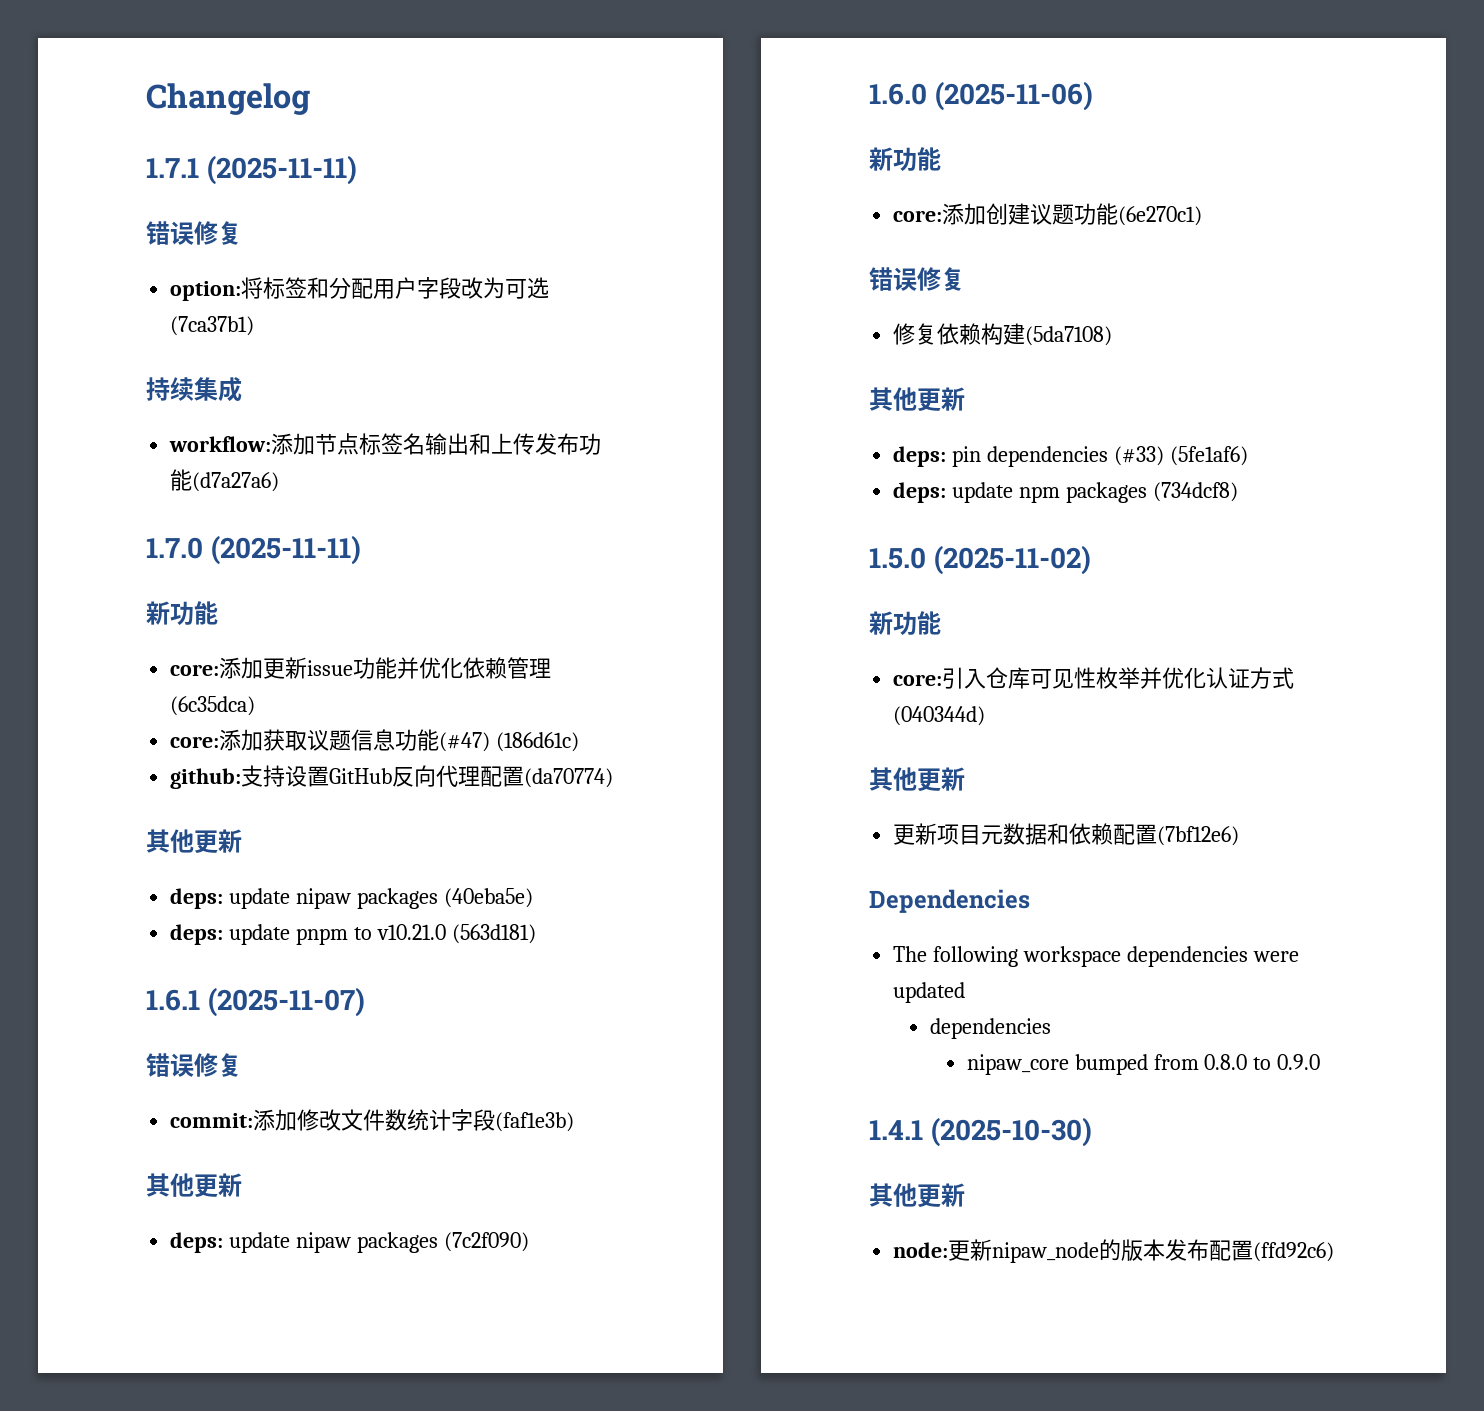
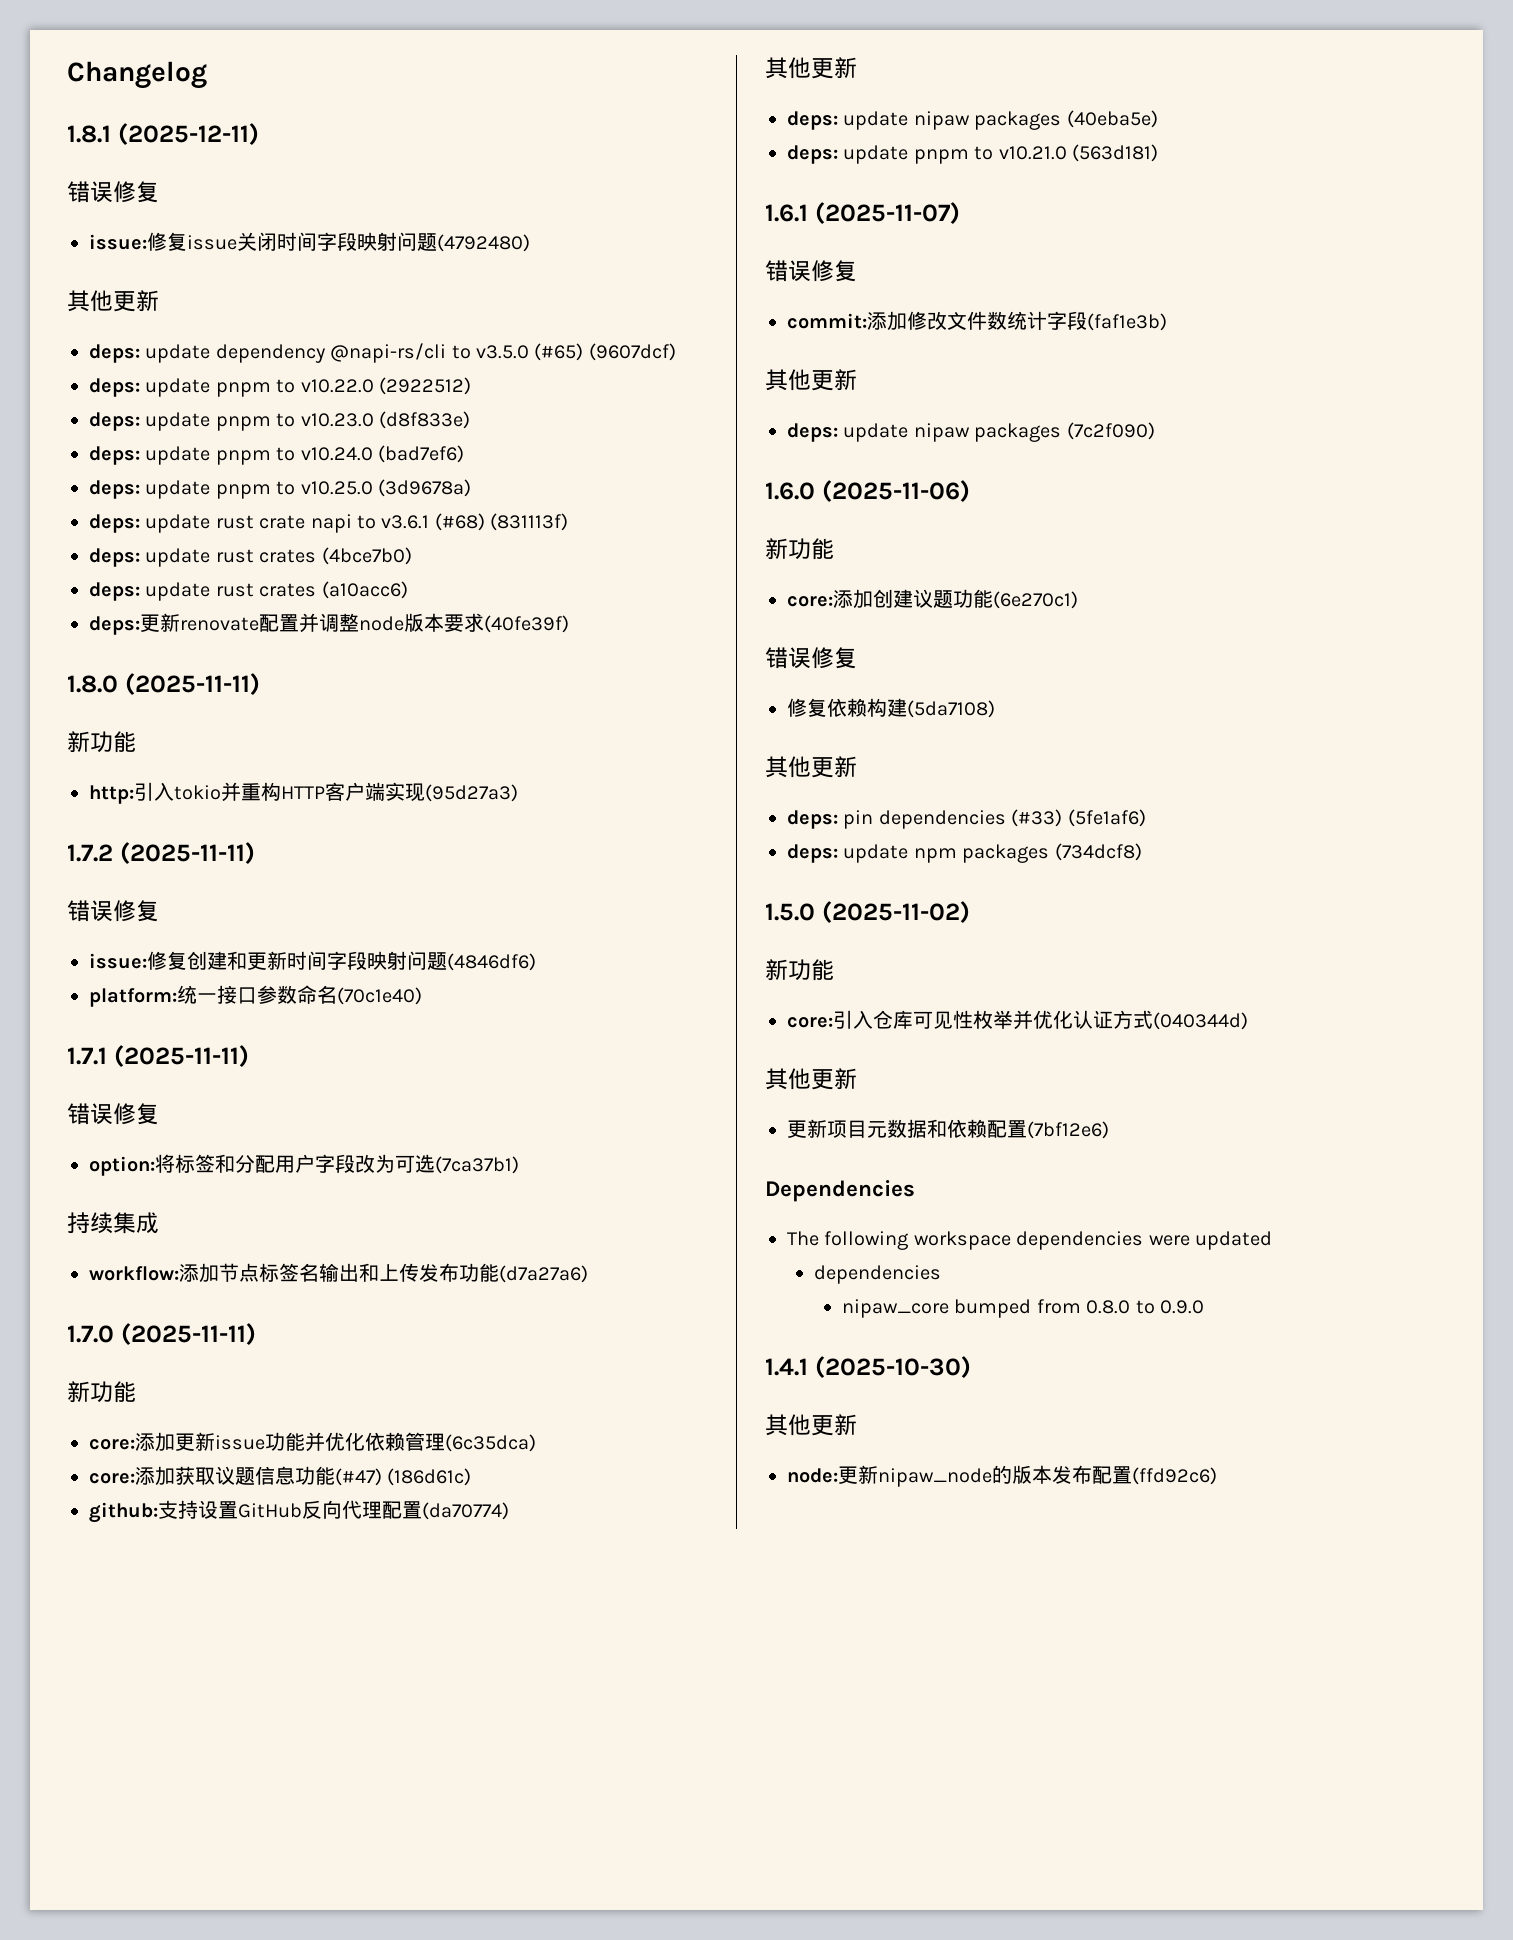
(310, 99) none -> [67,123,259,145] [67,181,159,203] [89,232,530,252] [67,290,159,312] [89,343,676,363] [89,377,471,397] [89,411,470,431] [89,445,464,465] [89,479,471,499] [89,513,569,533] [89,547,412,567] [89,581,408,601] [89,613,569,635] [67,673,260,695] [67,731,136,753] [89,782,518,804] [67,842,255,864] [67,900,159,922] [89,951,536,971] [89,985,422,1007] // 1.8.1 (2025-12-11) // 错误修复 // issue:修复issue关闭时间字段映射问题(4792480) // 其他更新 // deps: update dependency @napi-rs/cli to v3.5.0 (#65) (9607dcf) // deps: update pnpm to v10.22.0 (2922512) // deps: update pnpm to v10.23.0 (d8f833e) // deps: update pnpm to v10.24.0 (bad7ef6) // deps: update pnpm to v10.25.0 (3d9678a) // deps: update rust crate napi to v3.6.1 (#68) (831113f) // deps: update rust crates (4bce7b0) // deps: update rust crates (a10acc6) // deps:更新renovate配置并调整node版本要求(40fe39f) // 1.8.0 (2025-11-11) // 新功能 // http:引入tokio并重构HTTP客户端实现(95d27a3) // 1.7.2 (2025-11-11) // 错误修复 // issue:修复创建和更新时间字段映射问题(4846df6) // platform:统一接口参数命名(70c1e40)

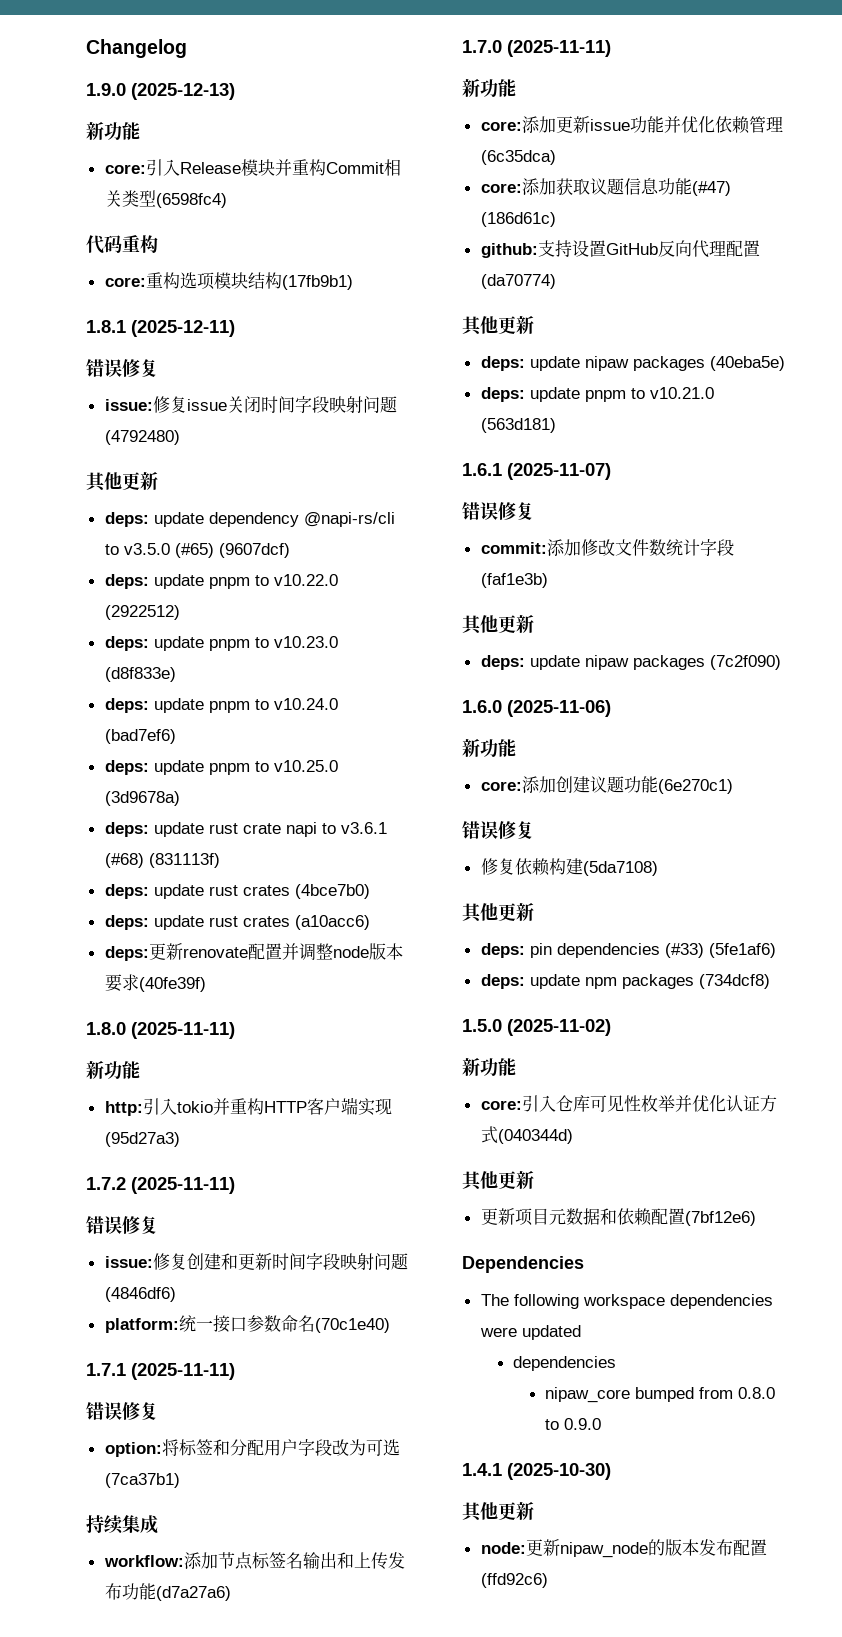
(207, 75) none -> [86,83,235,100] [86,122,140,140] [104,159,401,176] [104,190,227,208] [86,235,158,254] [104,272,353,290] // 1.9.0 (2025-12-13) // 新功能 // core:引入Release模块并重构Commit相关类型(6598fc4) // 代码重构 // core:重构选项模块结构(17fb9b1)

